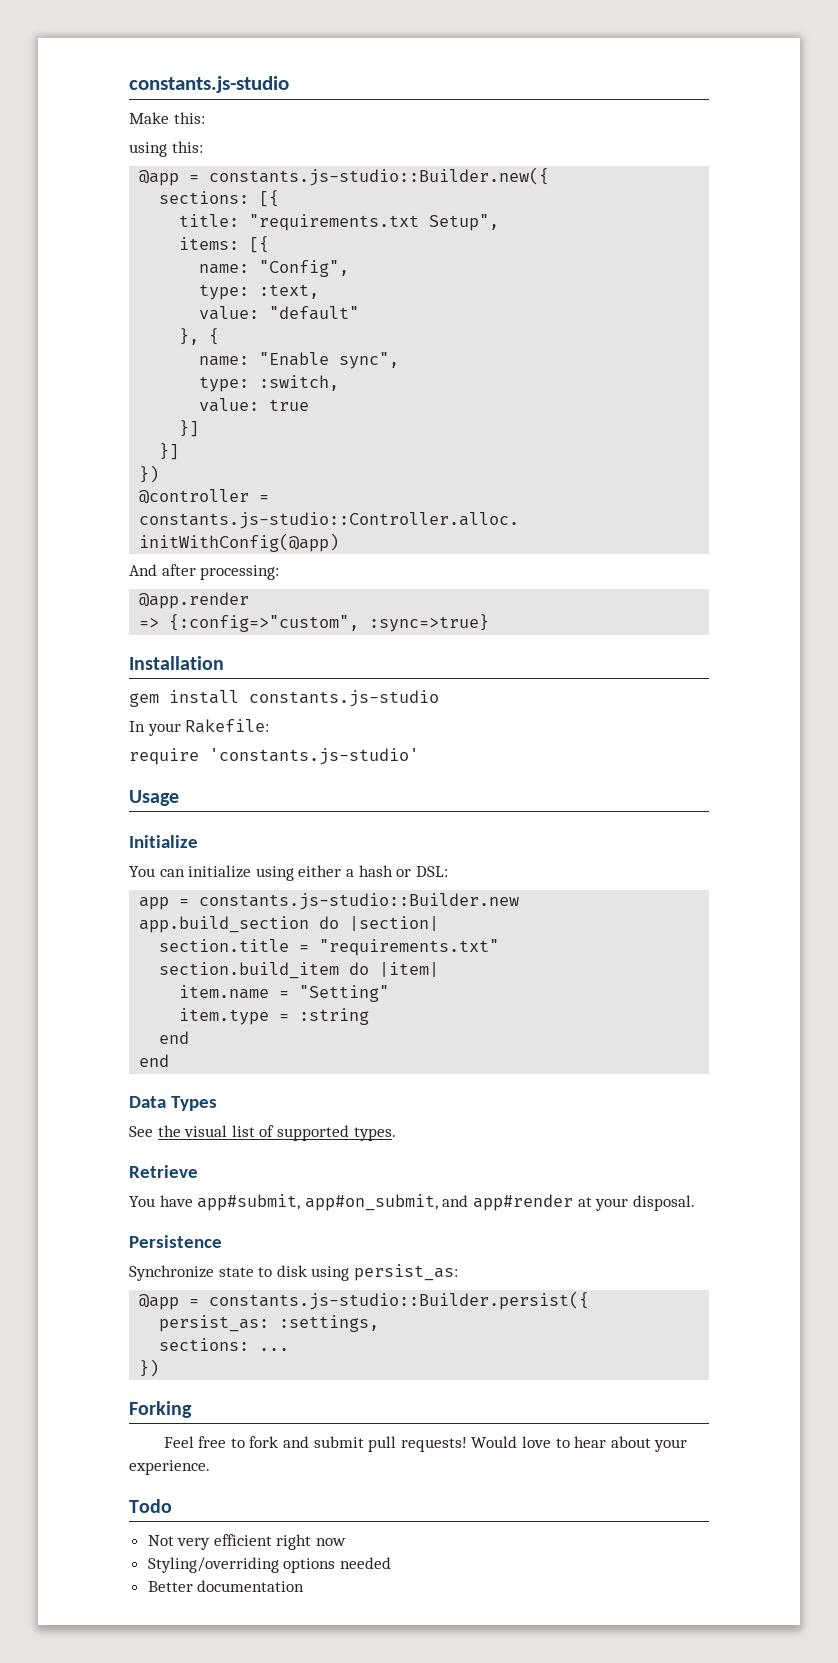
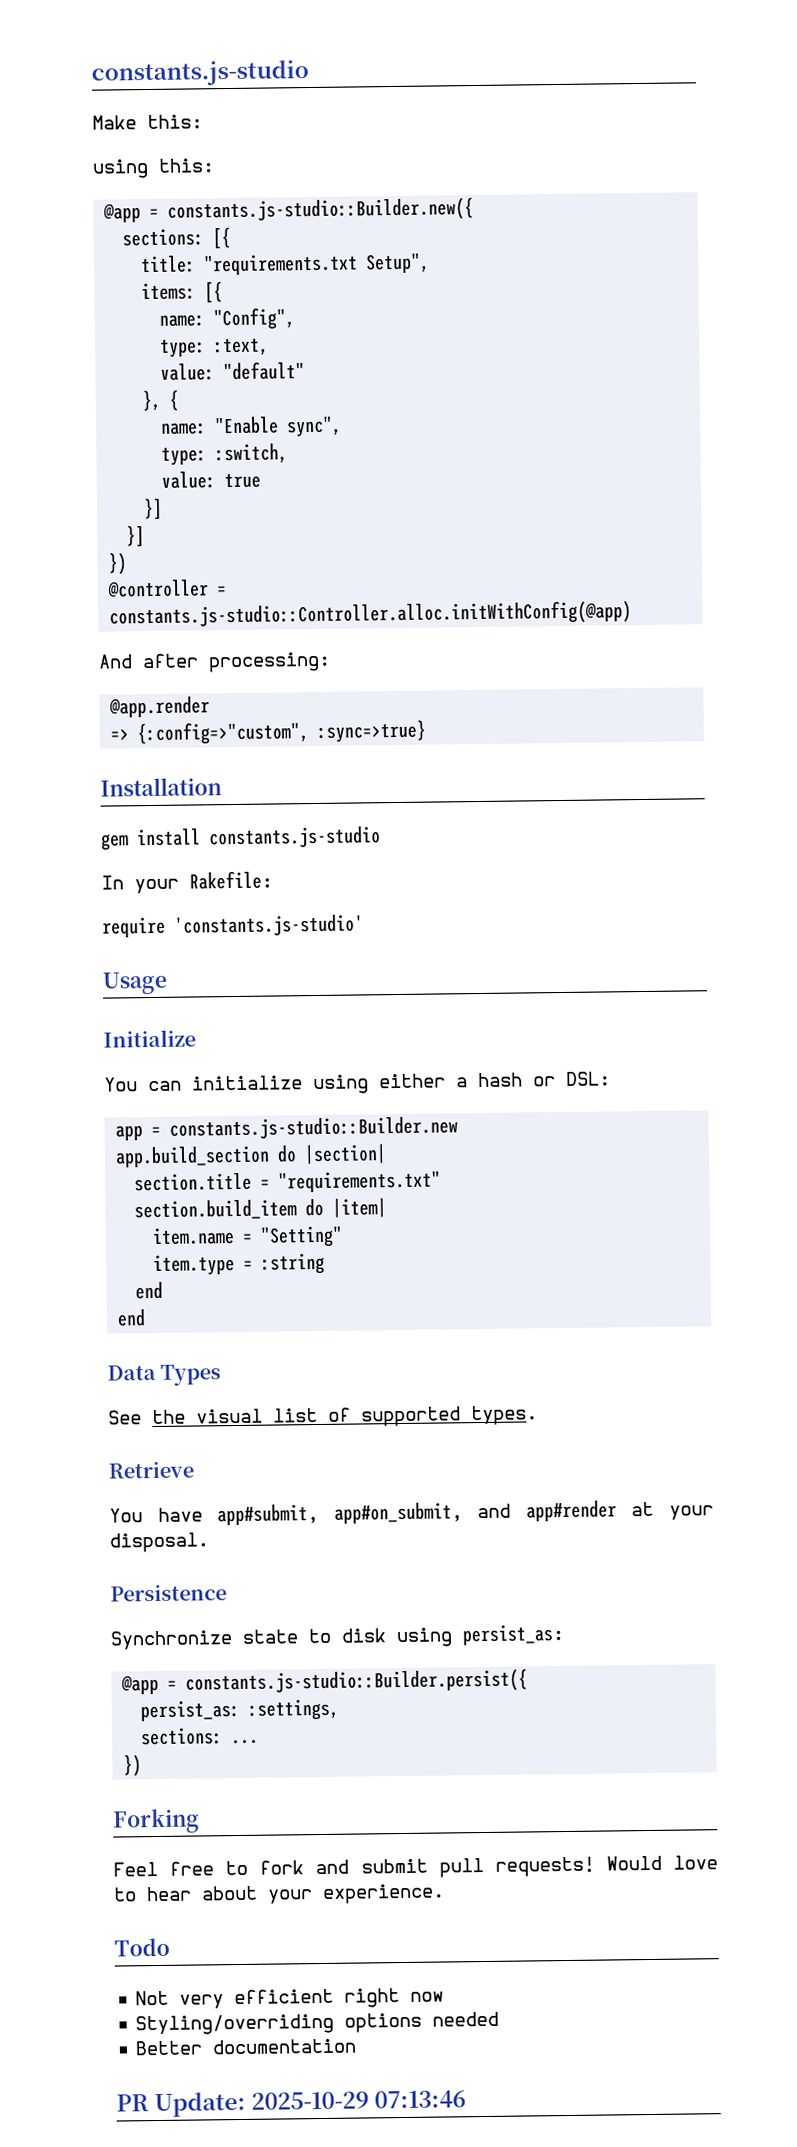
(305, 1586) none -> [116,2090,467,2118] // PR Update: 2025-10-29 07:13:46

